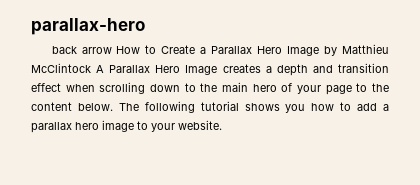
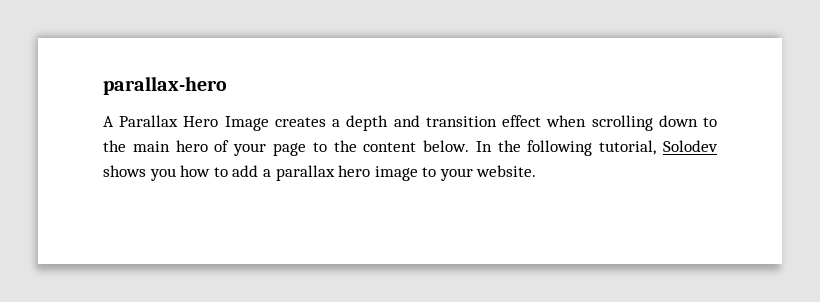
[51,44,389,56] [31,63,91,73] back arrow How to Create a Parallax Hero Image by Matthieu McClintock -> (227, 85) none
[118,101,239,113] The following tutorial -> [475,140,718,156] In the following tutorial, Solodev

